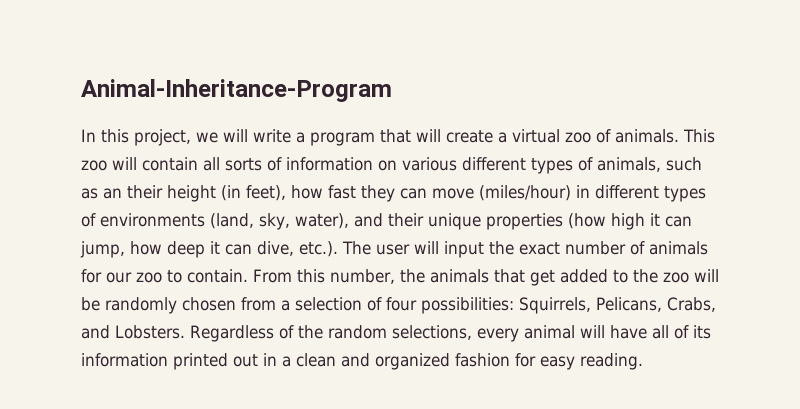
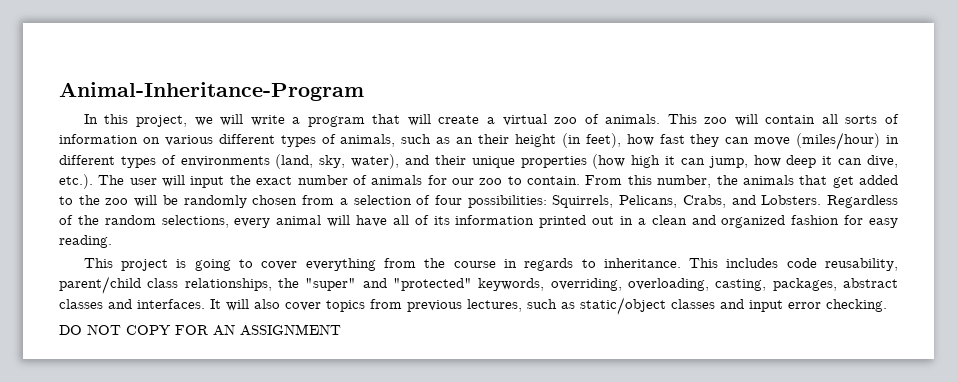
(643, 361) none -> [83,258,899,271] [59,276,899,294] [59,297,887,315] [59,324,341,336] // This project is going to cover everything from the course in regards to inheritance. This includes code reusability, parent/child class relationships, the "super" and "protected" keywords, overriding, overloading, casting, packages, abstract classes and interfaces. It will also cover topics from previous lectures, such as static/object classes and input error checking. // DO NOT COPY FOR AN ASSIGNMENT

